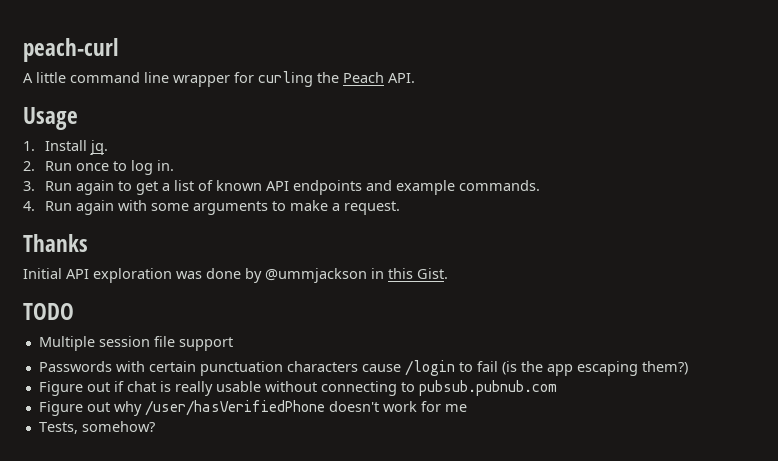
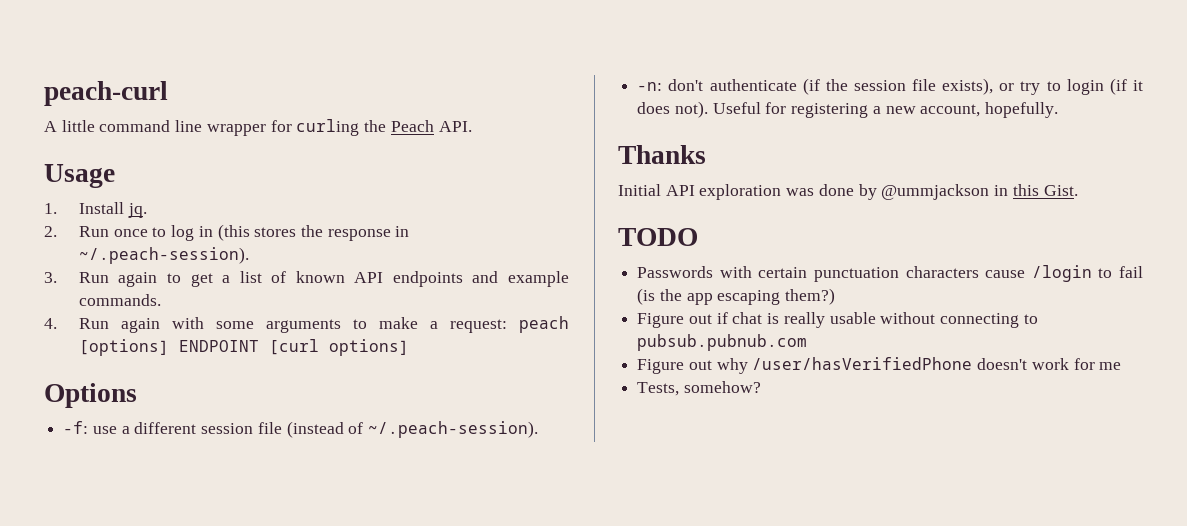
[156,160,174,171] in. -> [198,224,410,241] [78,247,249,264] in (this stores the response in ~/.peach-session).
[343,201,400,215] request. -> [449,316,569,333] [78,339,409,356] [44,383,137,408] [63,421,539,438] [637,78,1143,95] [637,101,1059,118] request: peach [options] ENDPOINT [curl options] // Options // -f: use a different session file (instead of ~/.peach-session). // -n: don't authenticate (if the session file exists), or try to login (if it does not). Useful for registering a new account, hopefully.
[38,336,233,351] // Multiple session file support -> (698, 237) none

